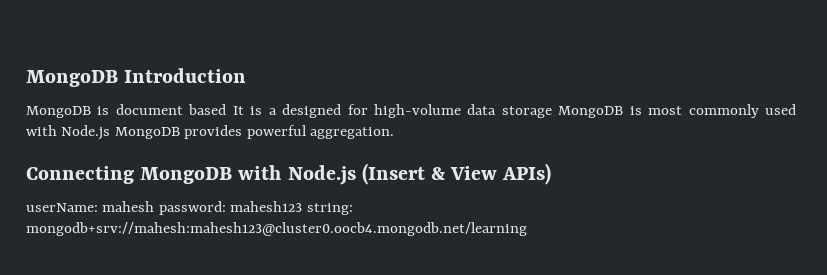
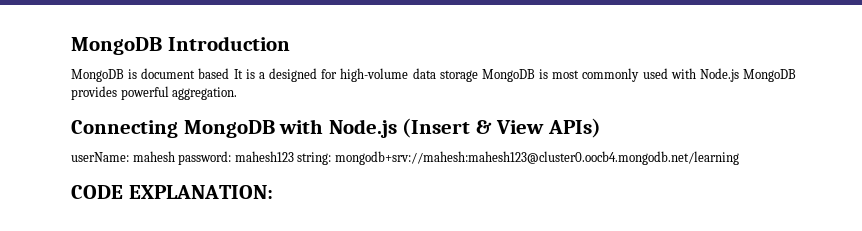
(527, 229) none -> [71,185,273,199] // CODE EXPLANATION:

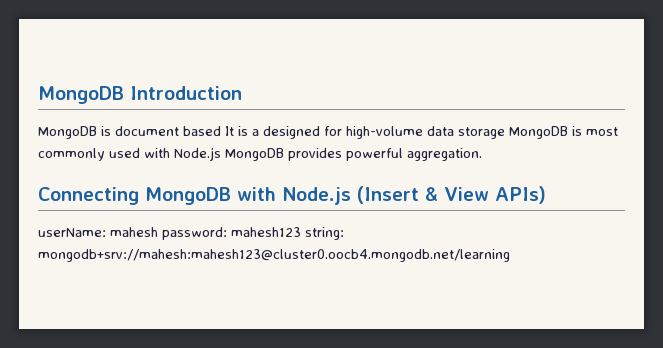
[71,185,273,199] // CODE EXPLANATION: -> (510, 255) none

